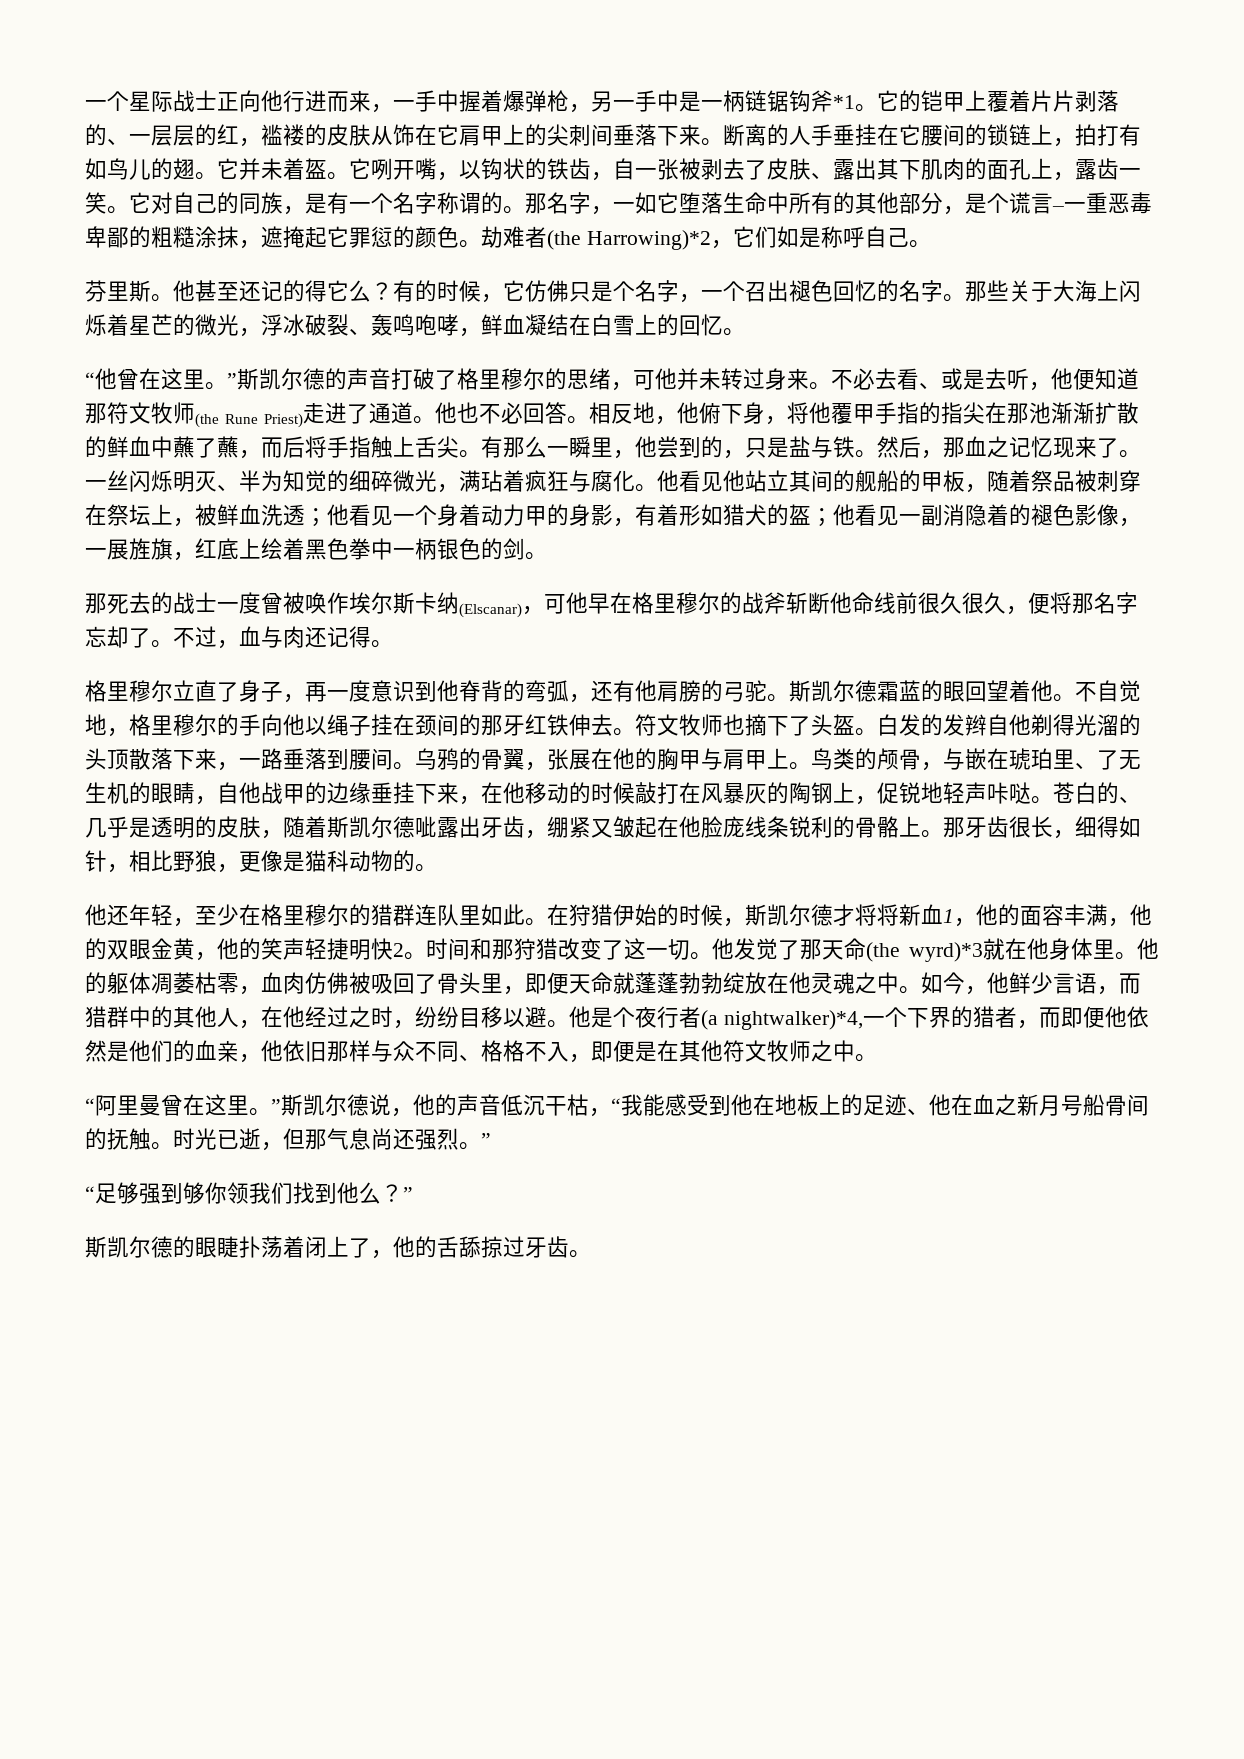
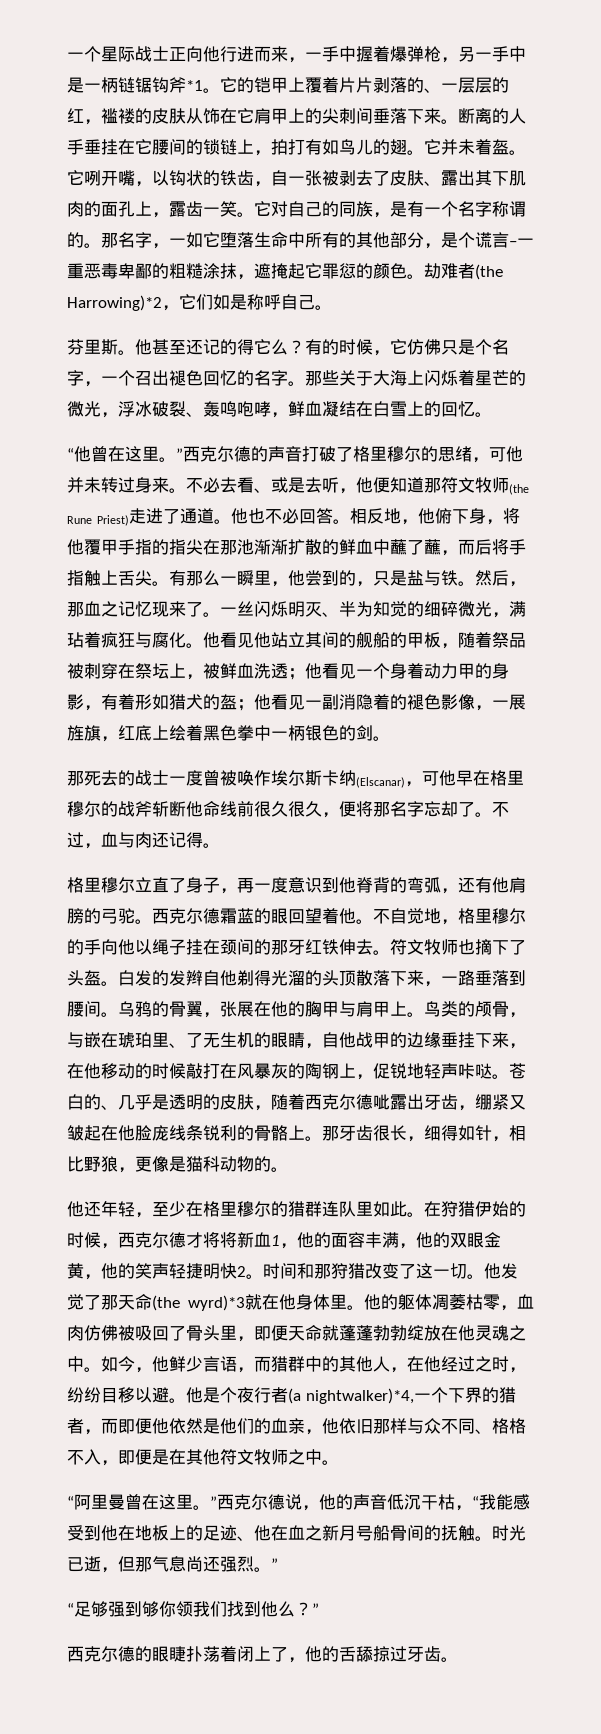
[237,368,281,390] 斯凯 -> [183,446,217,462] 西克
[789,680,833,702] 斯凯 -> [152,908,186,924] 西克
[327,816,371,838] 斯凯 -> [305,1094,339,1110] 西克
[745,904,789,926] 斯凯 -> [118,1232,152,1248] 西克
[281,1094,325,1116] 斯凯 -> [217,1494,251,1510] 西克
[85,1236,129,1258] 斯凯 -> [67,1646,101,1662] 西克

